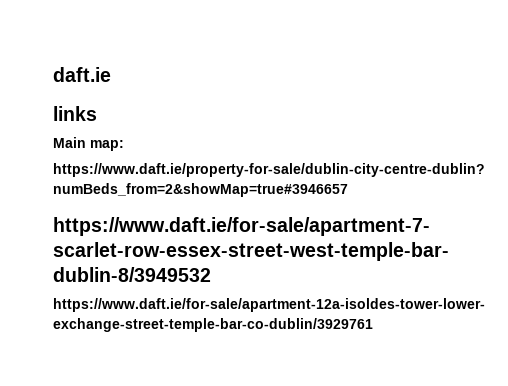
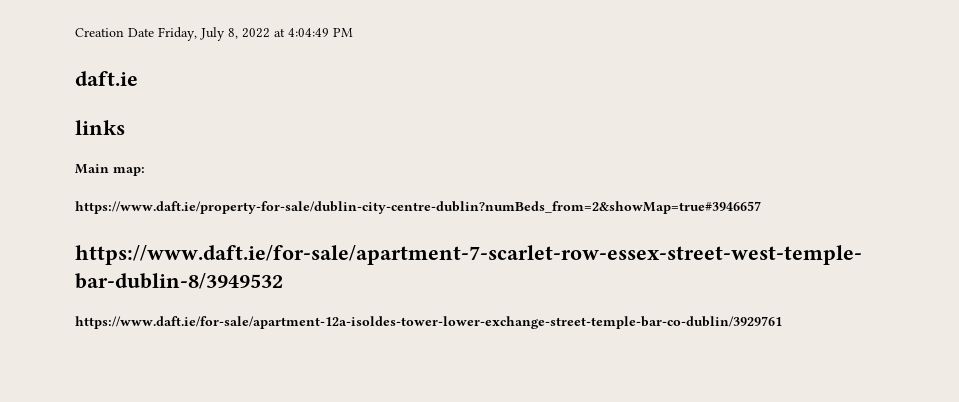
(53, 74) none -> [75,27,353,41] Creation Date Friday, July 8, 2022 at 4:04:49 PM //

